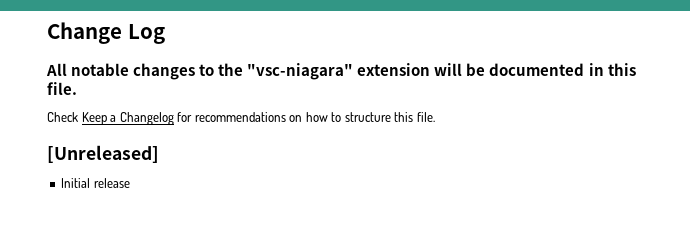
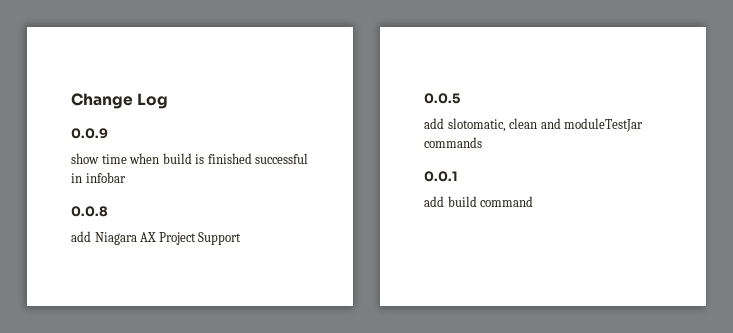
[46,63,636,80] [47,82,77,95] [47,112,435,125] [47,145,159,163] [61,178,130,188] All notable changes to the "vsc-niagara" extension will be documented in this file. // Check Keep a Changelog for recommendations on how to structure this file. // [Unreleased] // Initial release -> [71,128,108,139] [71,153,309,164] [71,172,126,183] [71,206,108,217] [71,231,242,245] [424,93,460,104] [424,118,644,132] [424,137,482,148] [424,171,458,182] [424,196,534,207] 0.0.9 // show time when build is finished successful in infobar // 0.0.8 // add Niagara AX Project Support // 0.0.5 // add slotomatic, clean and moduleTestJar commands // 0.0.1 // add build command

